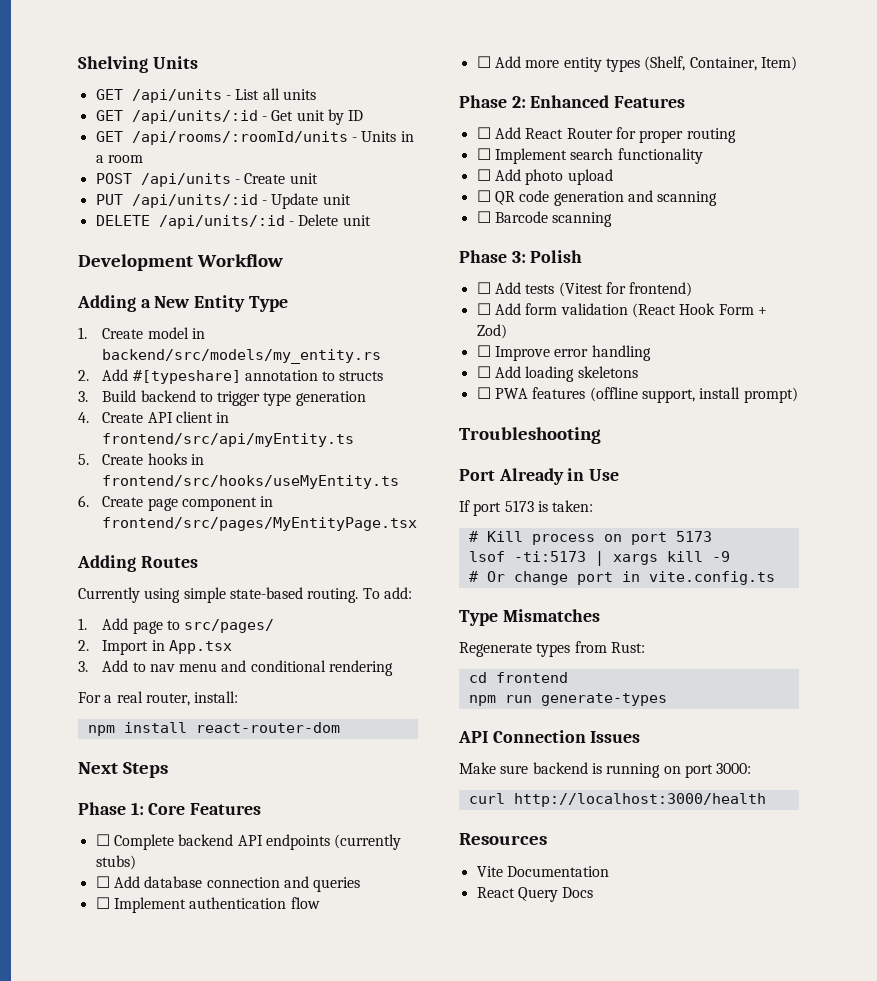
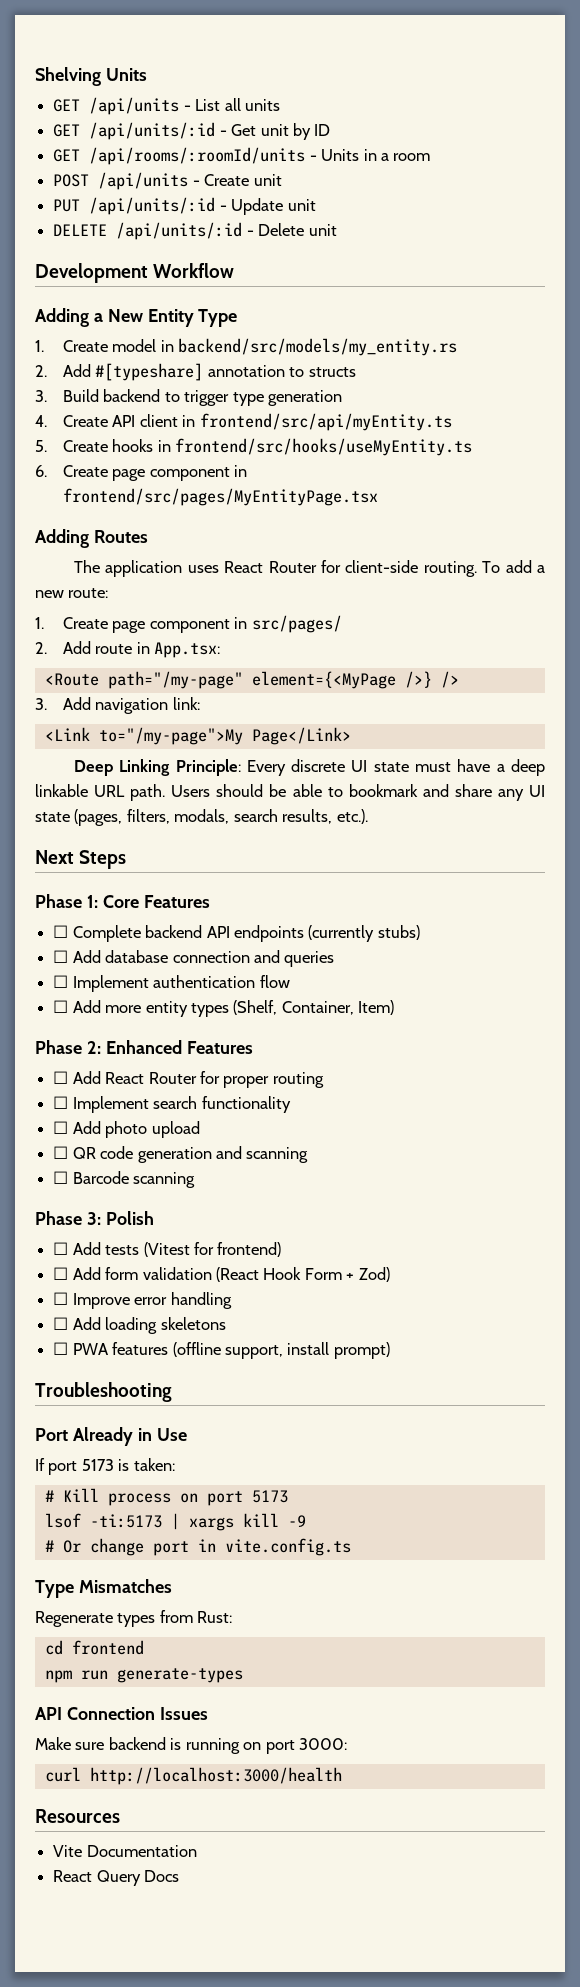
[78,587,412,603] [78,618,275,634] [78,640,232,655] [78,660,394,676] [78,691,239,706] [87,722,340,736] Currently using simple state-based routing. To add: // 1. Add page to src/pages/ // 2. Import in App.tsx // 3. Add to nav menu and conditional rendering // For a real router, install: // npm install react-router-dom -> [73,560,545,577] [35,588,109,598] [35,615,342,633] [35,641,221,658] [44,671,459,689] [35,697,200,714] [44,727,351,745] [73,759,545,776] [35,784,545,801] [35,809,368,826] The application uses React Router for client-side routing. To add a new route: // 1. Create page component in src/pages/ // 2. Add route in App.tsx: // <Route path="/my-page" element={<MyPage />} /> // 3. Add navigation link: // <Link to="/my-page">My Page</Link> // Deep Linking Principle: Every discrete UI state must have a deep linkable URL path. Users should be able to bookmark and share any UI state (pages, filters, modals, search results, etc.).

